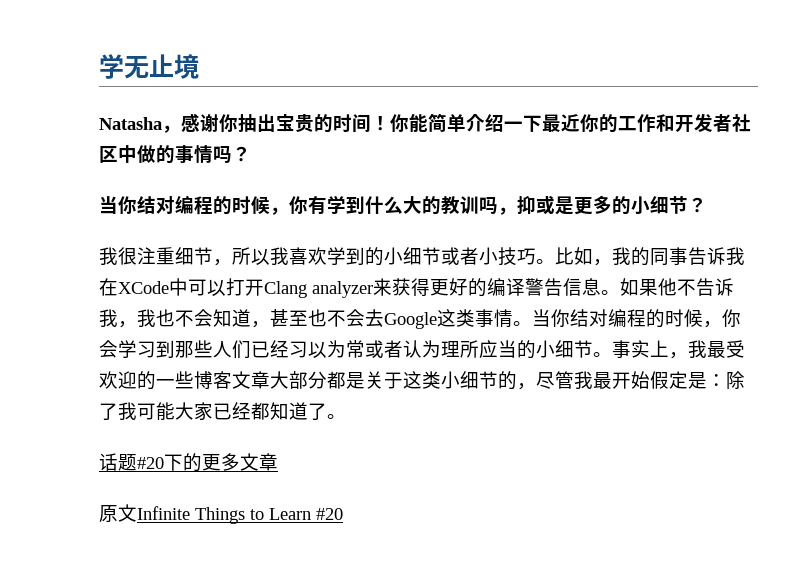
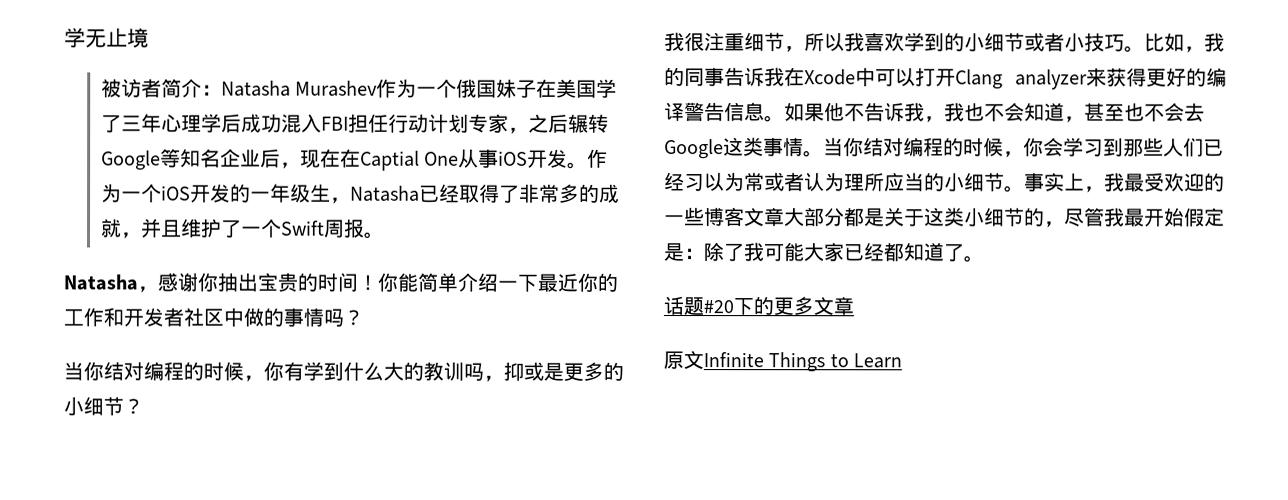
(199, 66) none -> [100,78,618,98] [100,113,609,134] [100,148,609,171] [100,183,620,204] [100,218,385,239] // 被访者简介：Natasha Murashev作为一个俄国妹子在美国学了三年心理学后成功混入FBI担任行动计划专家，之后辗转Google等知名企业后，现在在Captial One从事iOS开发。作为一个iOS开发的一年级生，Natasha已经取得了非常多的成就，并且维护了一个Swift周报。
[118,281,169,294] XCode -> [804,69,856,86] Xcode
[316,508,343,520] #20 -> (903, 361) none

